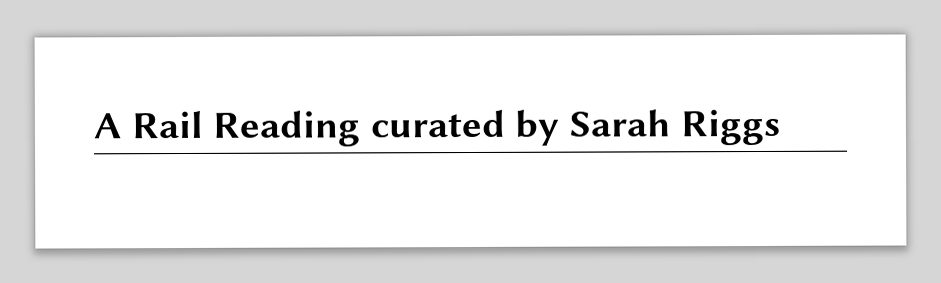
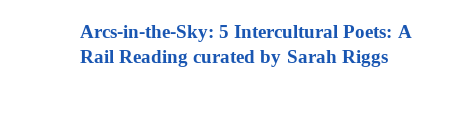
(93, 126) none -> [80,25,393,42] Arcs-in-the-Sky: 5 Intercultural Poets:

